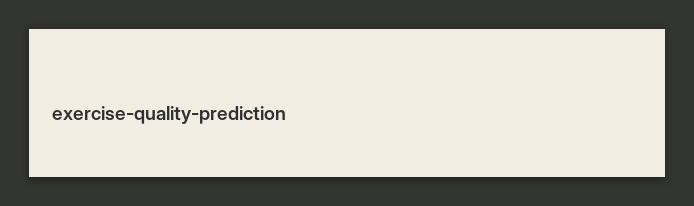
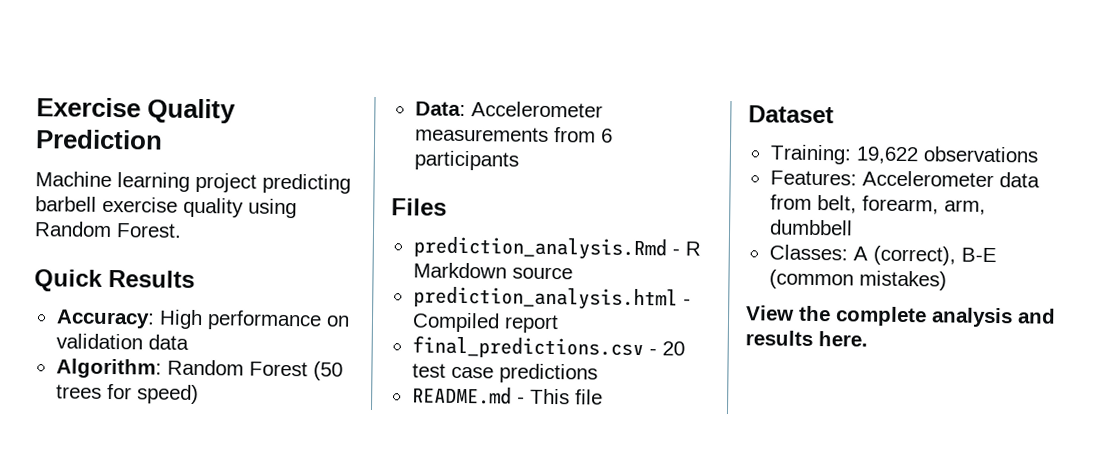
[52,106,286,124] exercise-quality-prediction -> [36,97,237,124] [35,129,163,150] [35,171,351,194] [35,196,297,219] [34,221,182,238] [34,269,195,292] [55,309,350,331] [55,333,189,350] [55,358,343,381] [55,383,199,405] [414,101,603,118] [414,126,613,143] [413,150,519,171] [391,198,447,216] [412,236,701,261] [412,262,573,280] [412,286,691,311] [411,312,559,334] [411,335,685,360] [411,363,598,384] [411,386,603,405] [748,105,834,124] [769,144,1039,165] [769,170,1040,188] [769,194,986,215] [768,219,853,236] [768,244,997,266] [768,269,947,291] [746,305,1056,328] [745,330,868,347] Exercise Quality Prediction // Machine learning project predicting barbell exercise quality using Random Forest. // Quick Results // Accuracy: High performance on validation data // Algorithm: Random Forest (50 trees for speed) // Data: Accelerometer measurements from 6 participants // Files // prediction_analysis.Rmd - R Markdown source // prediction_analysis.html - Compiled report // final_predictions.csv - 20 test case predictions // README.md - This file // Dataset // Training: 19,622 observations // Features: Accelerometer data from belt, forearm, arm, dumbbell // Classes: A (correct), B-E (common mistakes) // View the complete analysis and results here.

